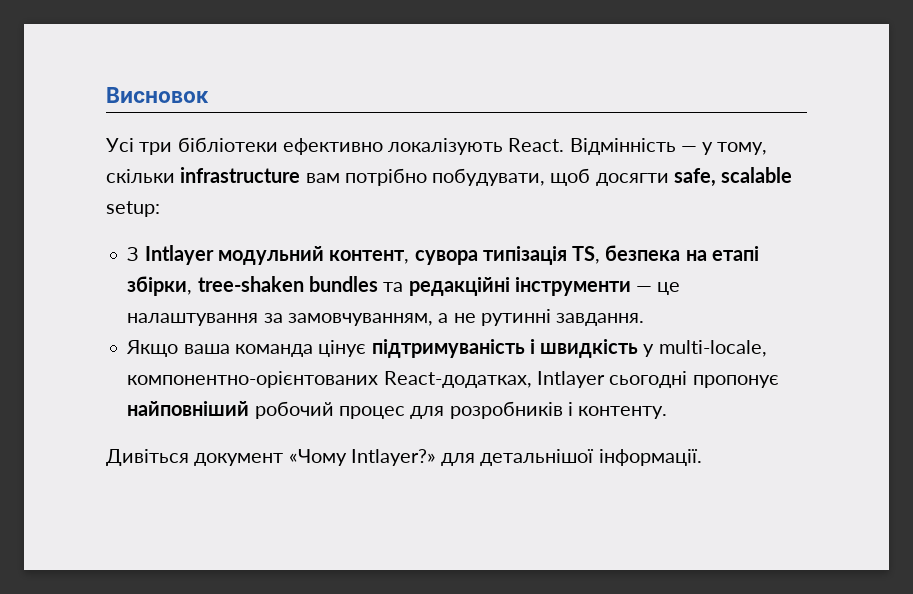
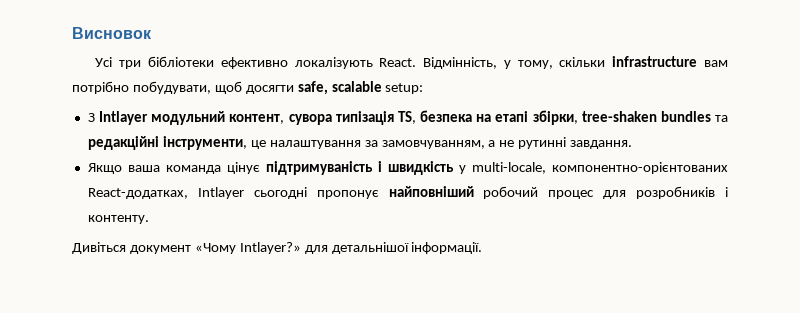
[569,138,697,155] Відмінність — -> [423,57,498,69] Відмінність,
[514,277,653,296] інструменти — -> [162,136,247,150] інструменти,

